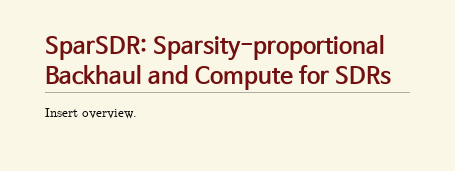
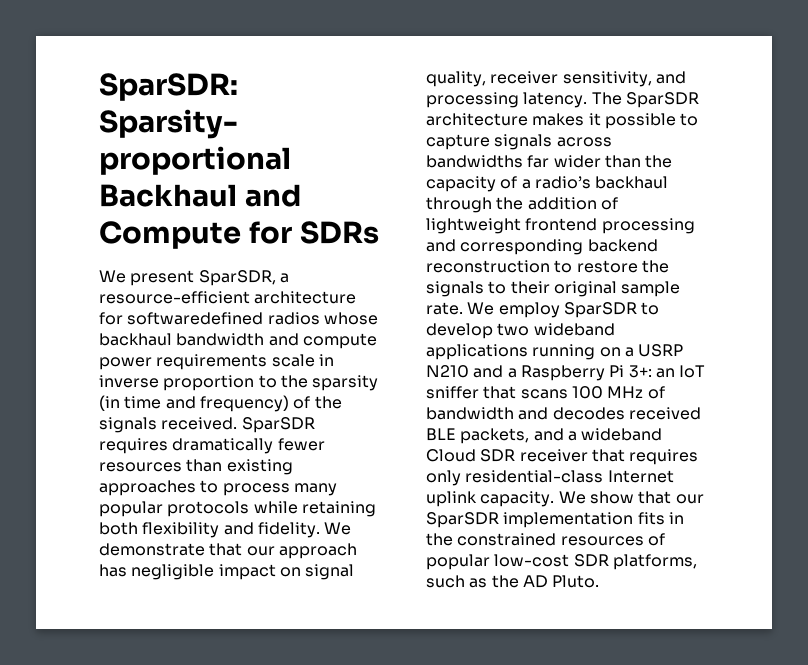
[45,108,137,119] Insert overview. -> [99,270,289,286] [99,291,357,304] [99,312,378,325] [99,333,377,349] [99,354,334,370] [99,375,379,391] [99,395,342,412] [99,417,315,433] [99,438,325,454] [99,459,293,475] [99,480,337,496] [99,501,376,517] [99,522,352,538] [99,543,357,559] [99,564,355,580] [426,71,686,87] [426,92,699,108] [426,113,699,129] [426,134,612,150] [426,155,673,168] [426,176,669,192] [426,197,618,213] [426,218,695,234] [426,239,658,255] [426,260,669,273] [426,281,681,297] [426,302,660,318] [426,323,615,339] [426,344,684,360] [426,365,706,381] [426,386,665,399] [426,407,701,420] [426,428,663,444] [426,449,699,465] [426,470,674,486] [426,491,704,507] [426,512,684,528] [426,533,665,546] [426,554,697,570] [426,575,600,588] We present SparSDR, a resource-efficient architecture for softwaredefined radios whose backhaul bandwidth and compute power requirements scale in inverse proportion to the sparsity (in time and frequency) of the signals received. SparSDR requires dramatically fewer resources than existing approaches to process many popular protocols while retaining both flexibility and fidelity. We demonstrate that our approach has negligible impact on signal quality, receiver sensitivity, and processing latency. The SparSDR architecture makes it possible to capture signals across bandwidths far wider than the capacity of a radio’s backhaul through the addition of lightweight frontend processing and corresponding backend reconstruction to restore the signals to their original sample rate. We employ SparSDR to develop two wideband applications running on a USRP N210 and a Raspberry Pi 3+: an IoT sniffer that scans 100 MHz of bandwidth and decodes received BLE packets, and a wideband Cloud SDR receiver that requires only residential-class Internet uplink capacity. We show that our SparSDR implementation fits in the constrained resources of popular low-cost SDR platforms, such as the AD Pluto.

